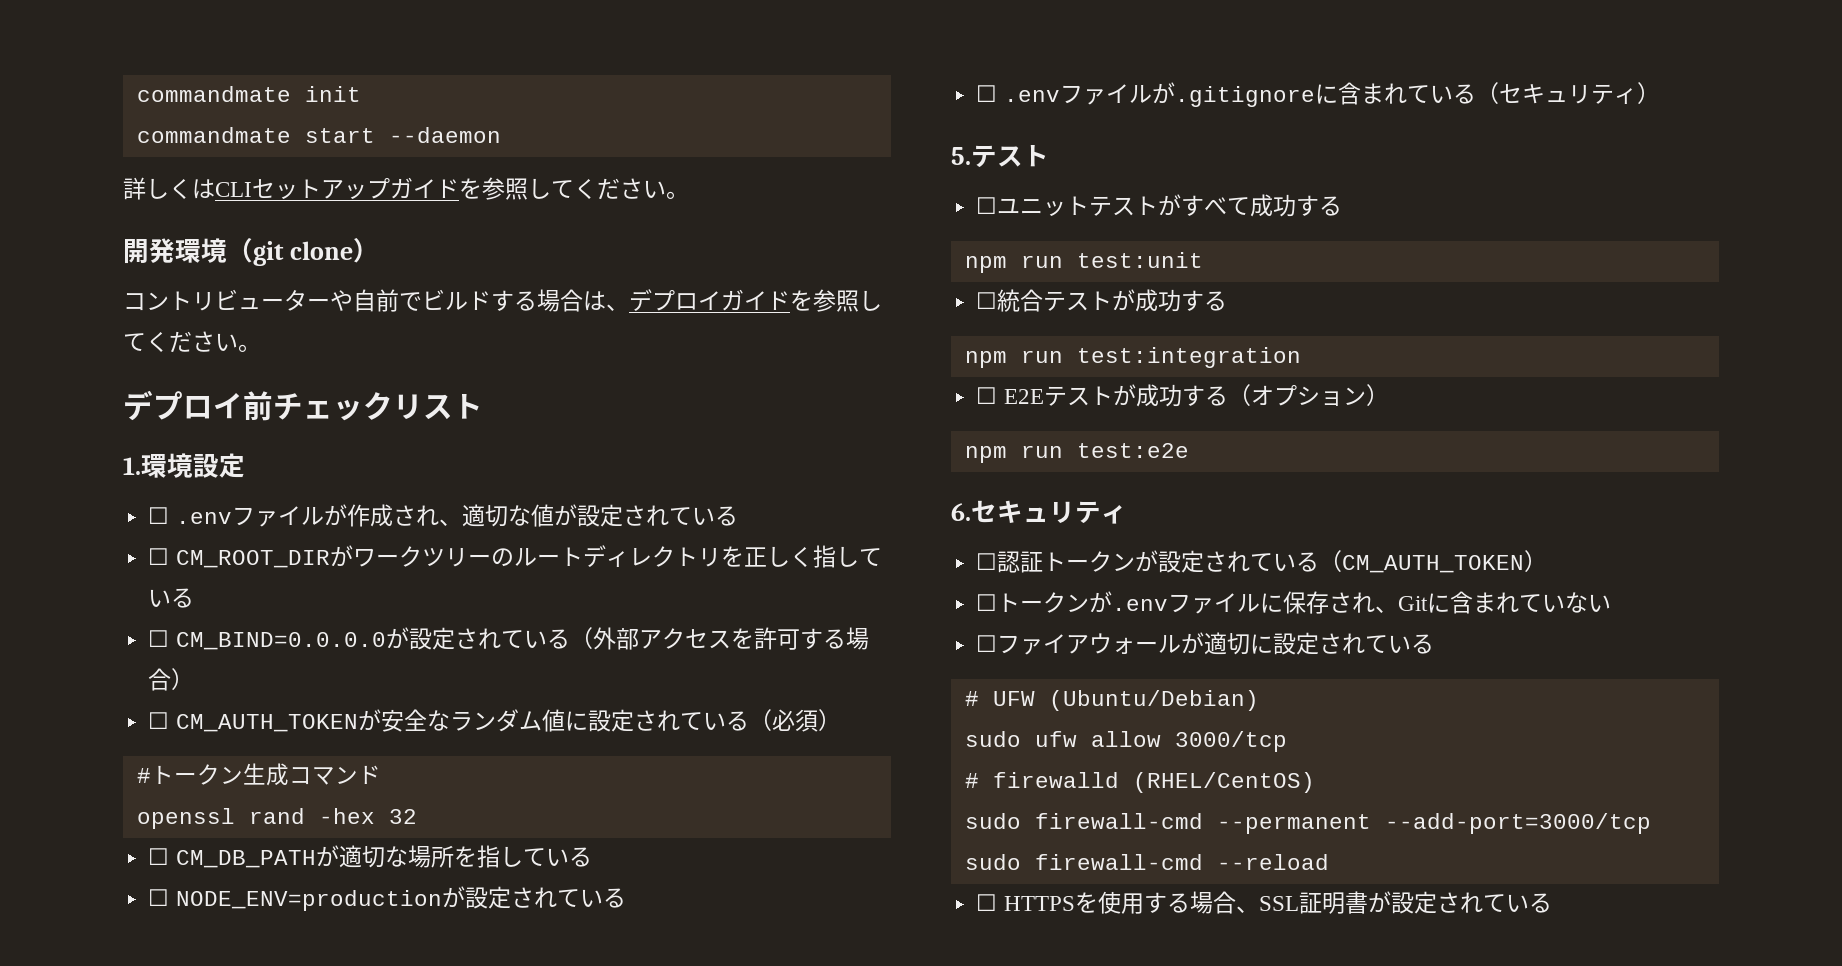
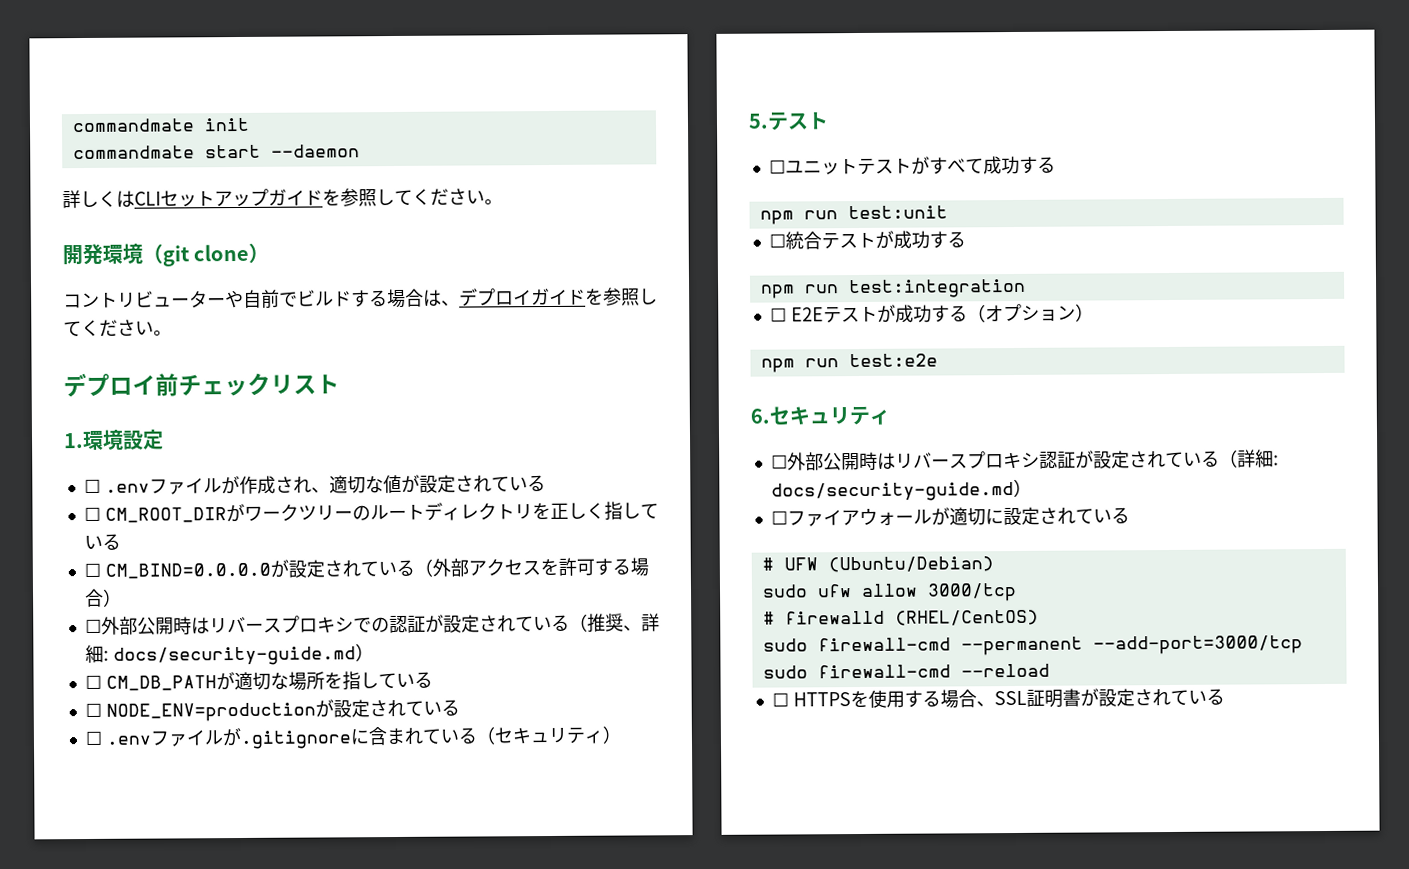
[175,709,841,732] [136,763,381,786] [136,808,417,829] CM_AUTH_TOKENが安全なランダム値に設定されている（必須） // #トークン生成コマンド // openssl rand -hex 32 -> [100,613,660,635] [84,643,374,666] 外部公開時はリバースプロキシでの認証が設定されている（推奨、詳細: docs/security-guide.md）
[997,550,1548,573] [976,591,1612,614] 認証トークンが設定されている（CM_AUTH_TOKEN） // ☐トークンが.envファイルに保存され、Gitに含まれていない -> [786,449,1279,471] [770,478,1032,502] 外部公開時はリバースプロキシ認証が設定されている（詳細: docs/security-guide.md）

